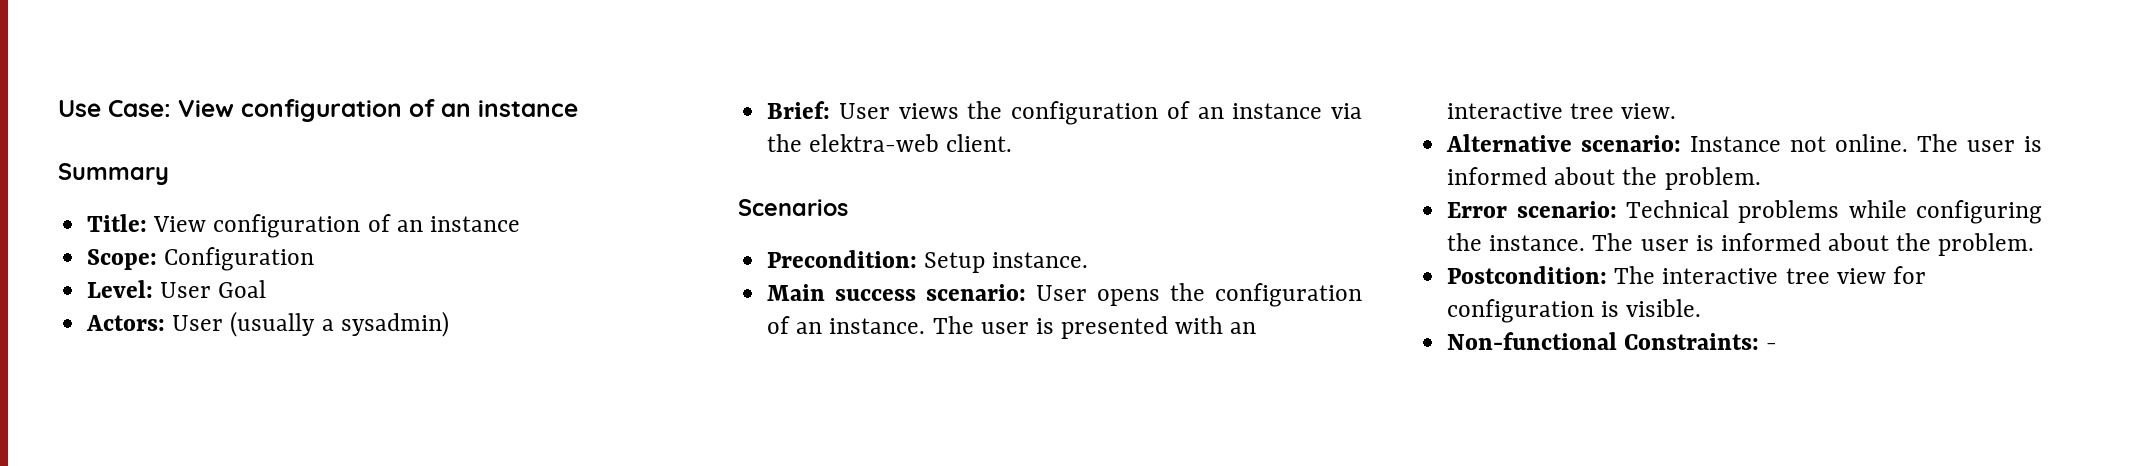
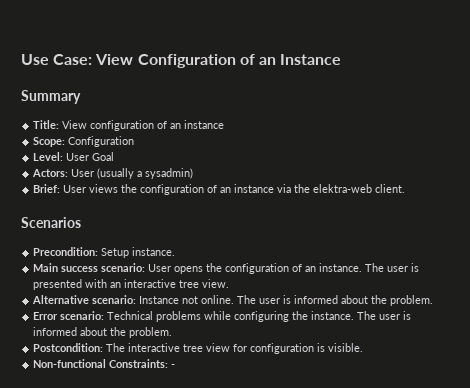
[241,99,578,122] configuration of an instance -> [137,54,342,68] Configuration of an Instance

